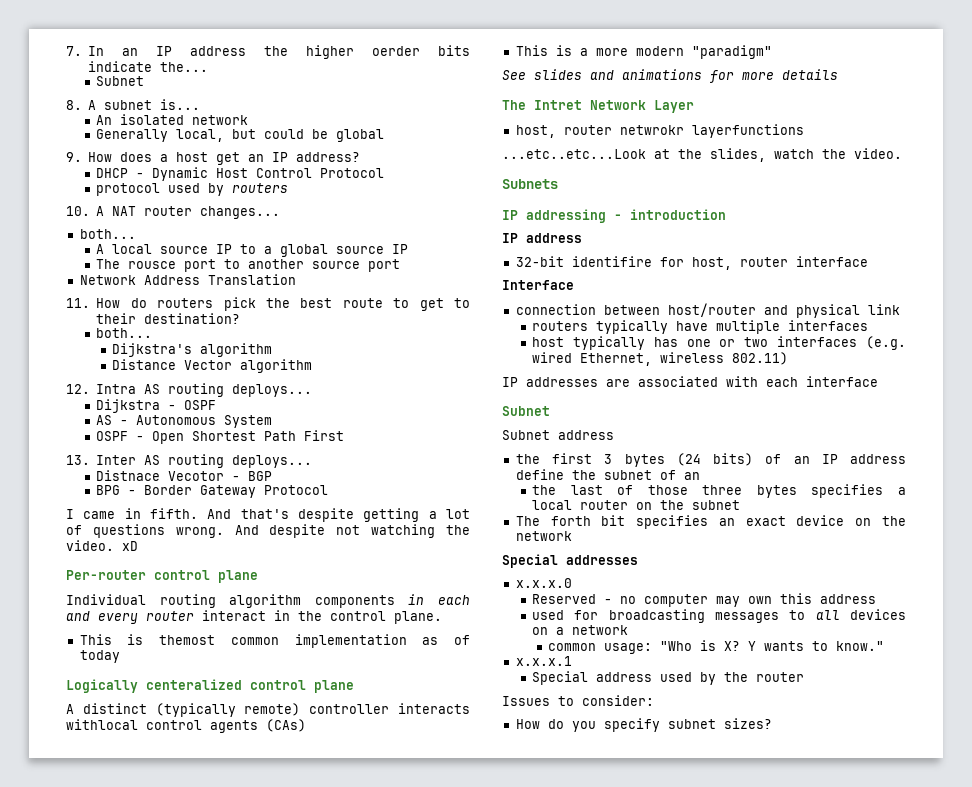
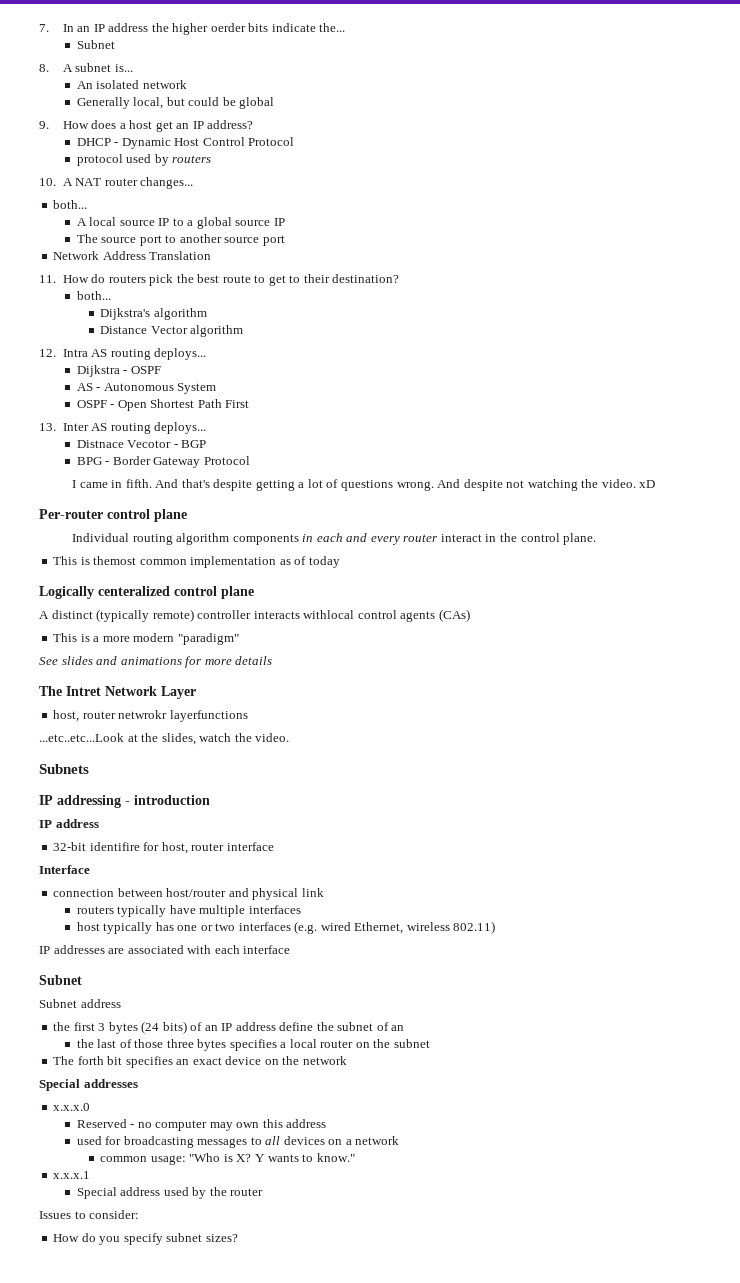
[128,261,177,269] rousce -> [101,237,137,243] source

